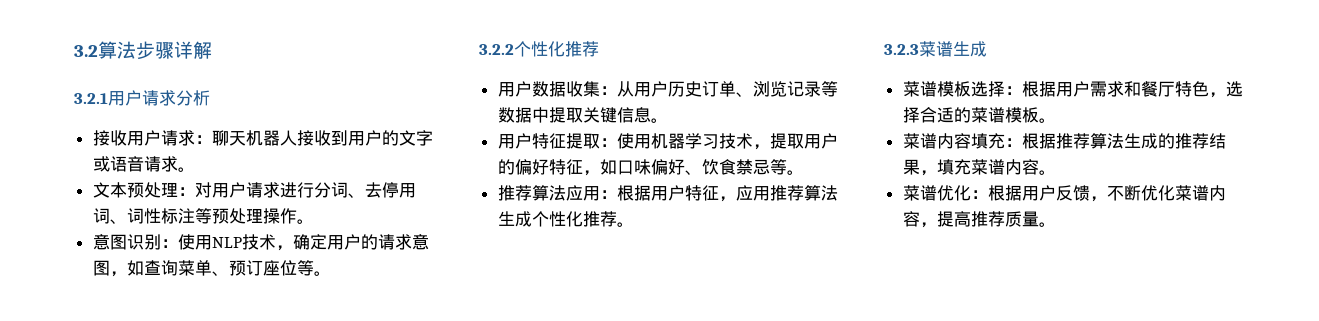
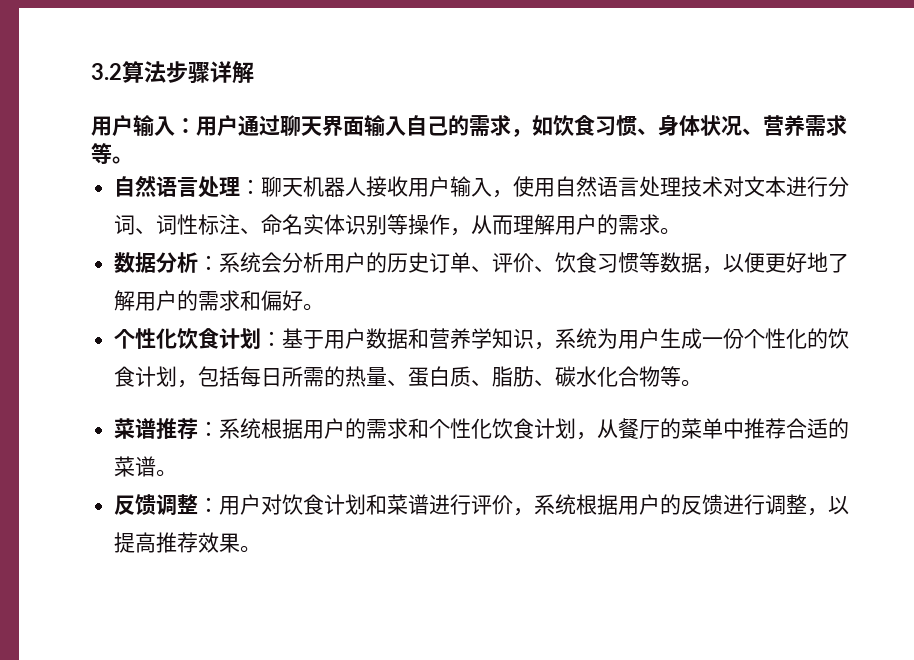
[74,90,210,106] [92,130,433,146] [92,156,195,172] [92,182,416,198] [92,208,314,224] [92,234,429,251] [92,260,331,277] [479,41,599,57] [497,81,838,97] [497,107,668,123] [497,133,838,150] [497,159,804,176] [497,185,838,202] [497,211,634,227] [884,41,987,57] [902,81,1243,98] [902,107,920,123] 3.2.1用户请求分析 // 接收用户请求：聊天机器人接收到用户的文字或语音请求。 // 文本预处理：对用户请求进行分词、去停用词、词性标注等预处理操作。 // 意图识别：使用NLP技术，确定用户的请求意图，如查询菜单、预订座位等。 // 3.2.2个性化推荐 // 用户数据收集：从用户历史订单、浏览记录等数据中提取关键信息。 // 用户特征提取：使用机器学习技术，提取用户的偏好特征，如口味偏好、饮食禁忌等。 // 推荐算法应用：根据用户特征，应用推荐算法生成个性化推荐。 // 3.2.3菜谱生成 // 菜谱模板选择：根据用户需求和餐厅特色，选择 -> [91,115,847,137] [91,143,133,164] [114,175,850,198] [114,214,682,236] [114,252,850,274] [114,290,325,311] [114,328,850,350] [114,366,703,388] [114,418,787,440] 用户输入：用户通过聊天界面输入自己的需求，如饮食习惯、身体状况、营养需求等。 // 自然语言处理：聊天机器人接收用户输入，使用自然语言处理技术对文本进行分词、词性标注、命名实体识别等操作，从而理解用户的需求。 // 数据分析：系统会分析用户的历史订单、评价、饮食习惯等数据，以便更好地了解用户的需求和偏好。 // 个性化饮食计划：基于用户数据和营养学知识，系统为用户生成一份个性化的饮食计划，包括每日所需的热量、蛋白质、脂肪、碳水化合物等。 // 菜谱推荐：系统根据用户的需求和个性化饮食计划，从餐厅的菜单中推荐
[1004,107,1056,123] [902,133,1226,149] [902,159,1056,176] [902,185,1226,202] [902,211,937,228] 模板。 // 菜谱内容填充：根据推荐算法生成的推荐结果，填充菜谱内容。 // 菜谱优化：根据用户反馈，不断优化菜谱内容， -> [156,469,178,477] [114,494,850,516] 。 // 反馈调整：用户对饮食计划和菜谱进行评价，系统根据用户的反馈进行调整，以
[1004,211,1039,227] 质量 -> [198,532,241,553] 效果

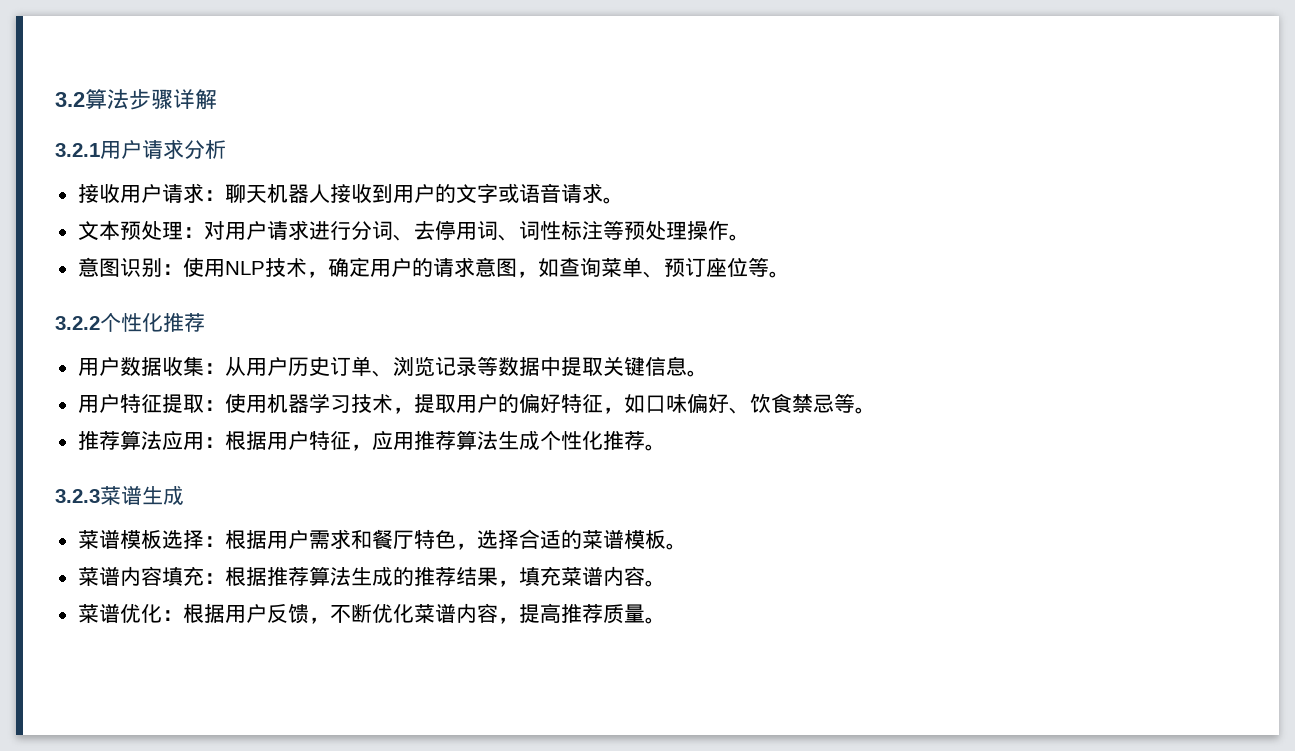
[91,115,847,137] [91,143,133,164] [114,175,850,198] [114,214,682,236] [114,252,850,274] [114,290,325,311] [114,328,850,350] [114,366,703,388] [114,418,787,440] 用户输入：用户通过聊天界面输入自己的需求，如饮食习惯、身体状况、营养需求等。 // 自然语言处理：聊天机器人接收用户输入，使用自然语言处理技术对文本进行分词、词性标注、命名实体识别等操作，从而理解用户的需求。 // 数据分析：系统会分析用户的历史订单、评价、饮食习惯等数据，以便更好地了解用户的需求和偏好。 // 个性化饮食计划：基于用户数据和营养学知识，系统为用户生成一份个性化的饮食计划，包括每日所需的热量、蛋白质、脂肪、碳水化合物等。 // 菜谱推荐：系统根据用户的需求和个性化饮食计划，从餐厅的菜单中推荐 -> [55,139,226,159] [77,183,624,204] [77,220,750,241] [77,257,790,278] [55,312,205,332] [77,356,708,377] [77,393,876,414] [77,430,666,451] [55,485,184,505] [77,529,519,550] 3.2.1用户请求分析 // 接收用户请求：聊天机器人接收到用户的文字或语音请求。 // 文本预处理：对用户请求进行分词、去停用词、词性标注等预处理操作。 // 意图识别：使用NLP技术，确定用户的请求意图，如查询菜单、预订座位等。 // 3.2.2个性化推荐 // 用户数据收集：从用户历史订单、浏览记录等数据中提取关键信息。 // 用户特征提取：使用机器学习技术，提取用户的偏好特征，如口味偏好、饮食禁忌等。 // 推荐算法应用：根据用户特征，应用推荐算法生成个性化推荐。 // 3.2.3菜谱生成 // 菜谱模板选择：根据用户需求和餐厅特色，选择
[156,469,178,477] [114,494,850,516] 。 // 反馈调整：用户对饮食计划和菜谱进行评价，系统根据用户的反馈进行调整，以 -> [623,530,687,550] [77,566,666,587] [77,603,519,624] 模板。 // 菜谱内容填充：根据推荐算法生成的推荐结果，填充菜谱内容。 // 菜谱优化：根据用户反馈，不断优化菜谱内容，
[198,532,241,553] 效果 -> [602,604,645,624] 质量

